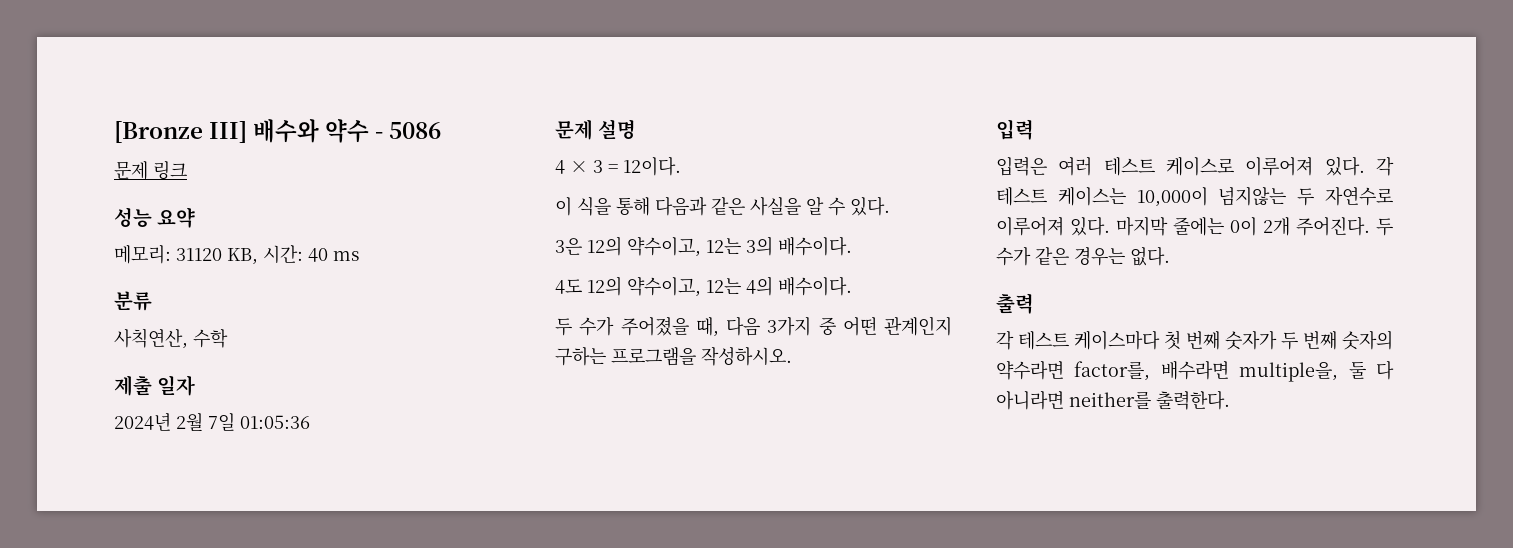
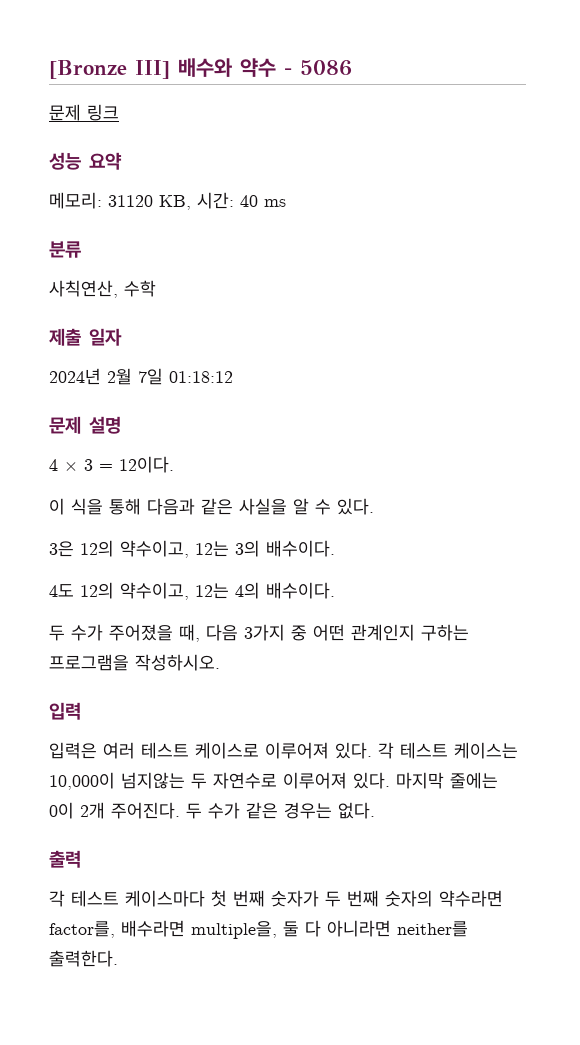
[240,415,310,429] 01:05:36 -> [169,371,233,383] 01:18:12

